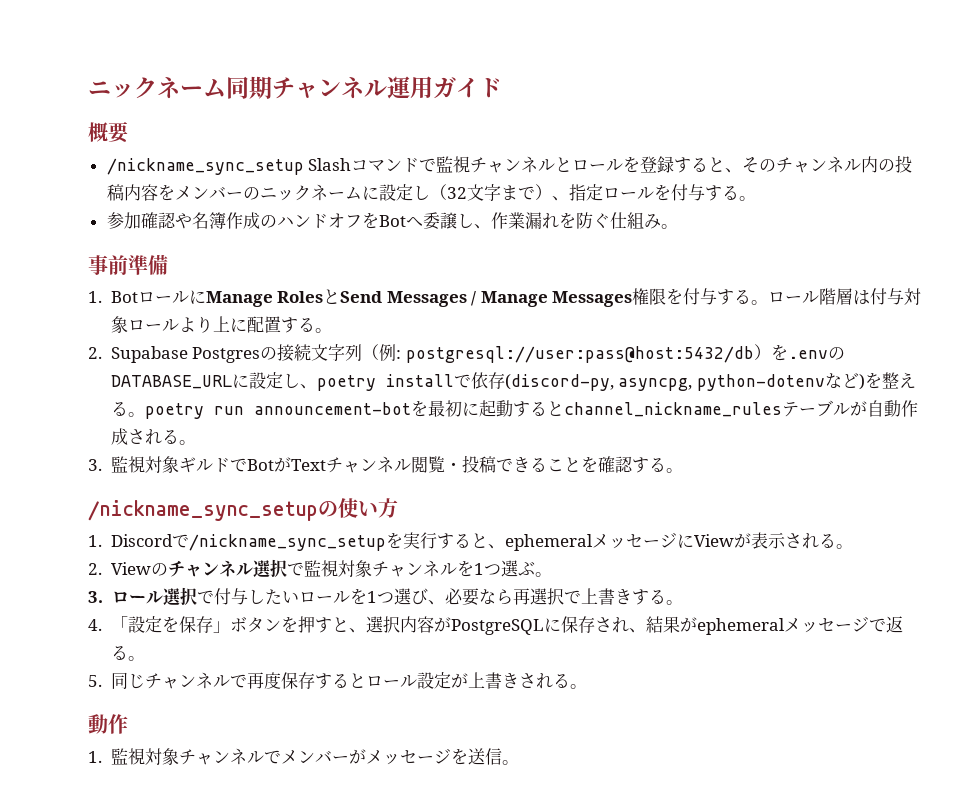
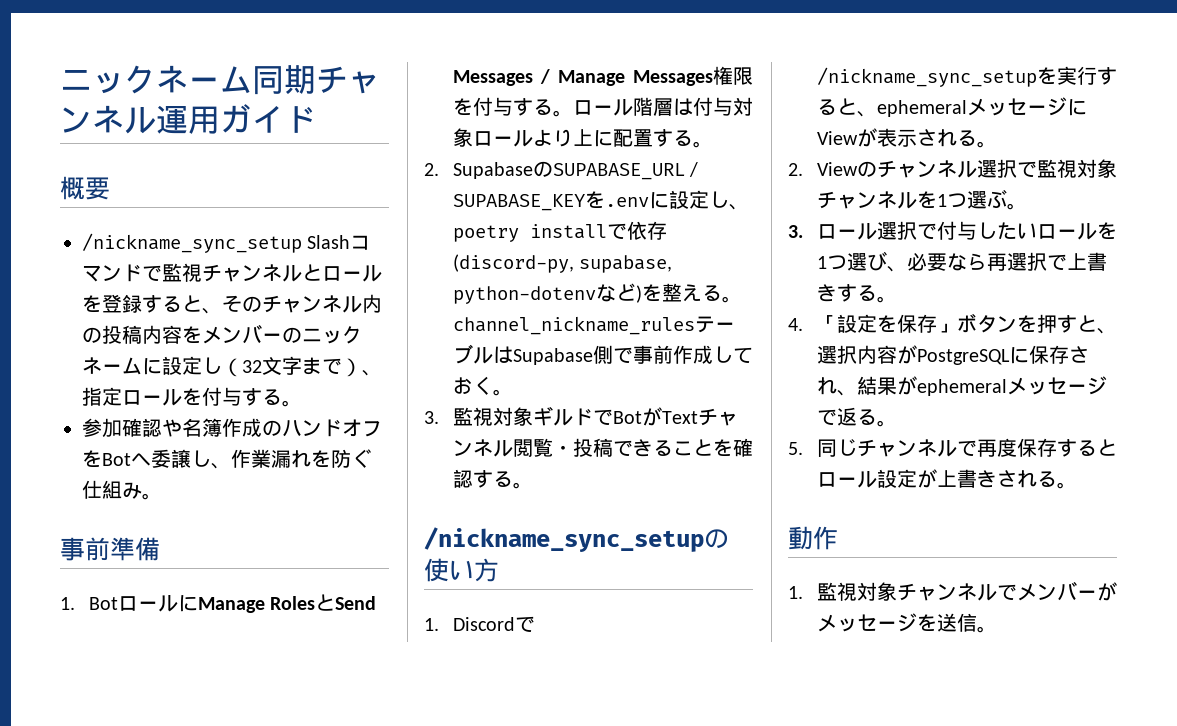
[192,344,845,363] [110,375,232,389] Postgresの接続文字列（例: postgresql://user:pass@host:5432/db）を.envのDATABASE_URL -> [532,161,699,180] [452,191,649,211] のSUPABASE_URL / SUPABASE_KEYを.env
[618,378,693,391] asyncpg, -> [579,255,673,273] supabase,
[144,400,918,419] [110,428,179,445] poetry run announcement-botを最初に起動するとchannel_nickname_rulesテーブルが自動作成される -> [452,316,735,335] [452,344,753,365] [452,376,493,395] channel_nickname_rulesテーブルはSupabase側で事前作成しておく

